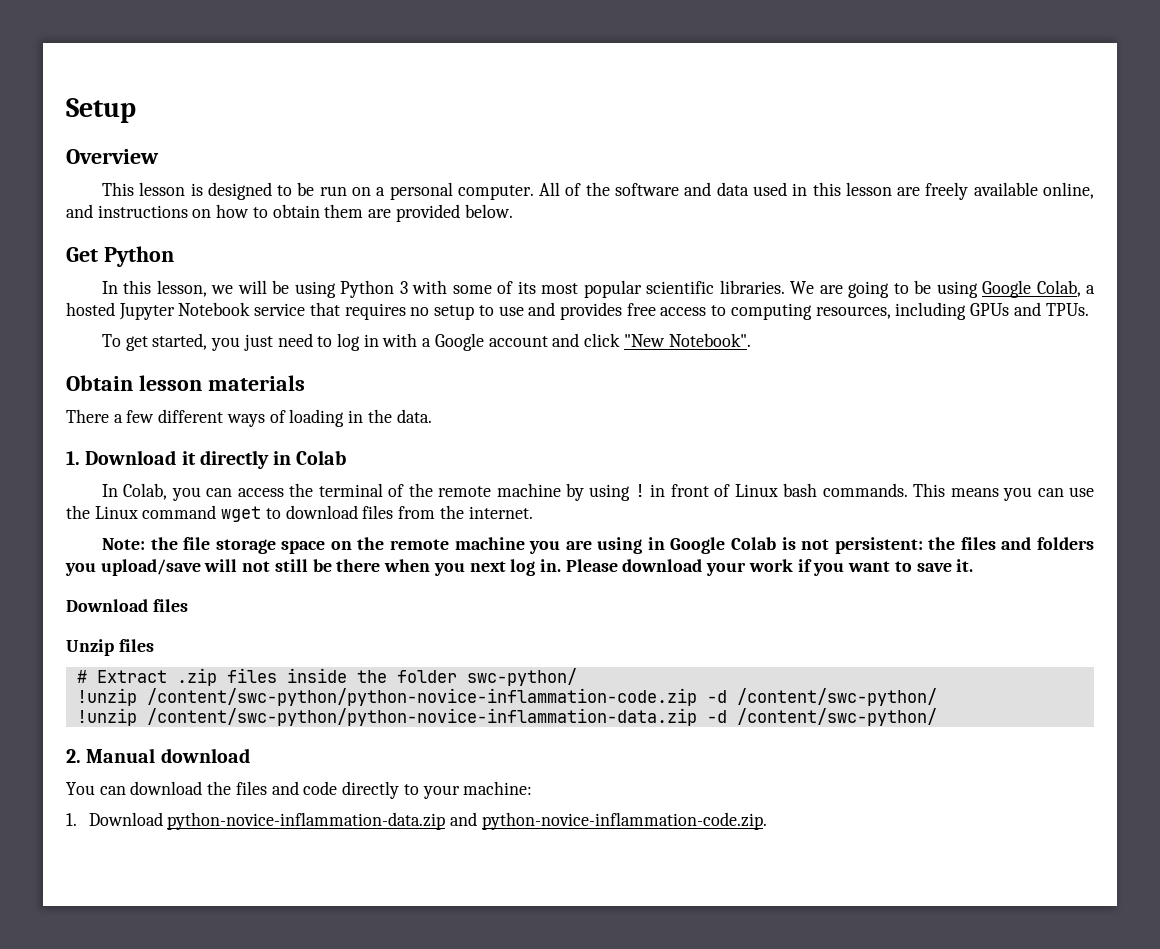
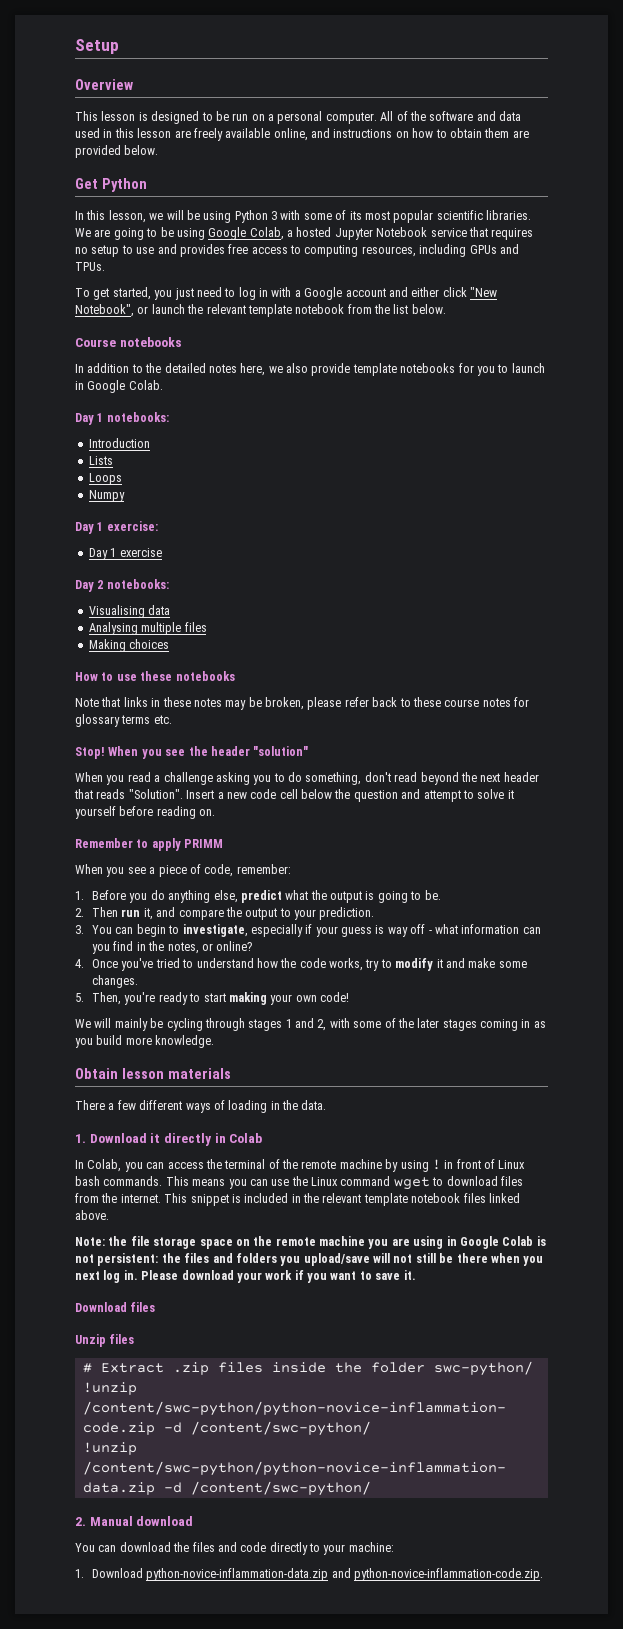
(580, 340) none -> [411,287,440,297] either
[668,333,751,347] Notebook". -> [75,304,446,317] [75,337,182,347] [75,363,545,376] [75,380,163,393] [75,412,169,425] [88,438,150,448] [88,456,113,465] [88,473,122,485] [88,490,125,502] [75,521,158,534] [88,548,162,560] [75,579,169,592] [88,605,171,618] [88,622,207,635] [88,639,170,652] [75,671,235,681] [75,697,529,710] [75,714,172,727] [75,746,309,759] [75,772,539,785] [74,789,514,802] [75,806,216,819] [75,838,224,851] [75,864,291,877] [75,890,441,903] [75,907,375,920] [75,924,541,937] [92,941,253,954] [75,958,527,971] [92,975,139,988] [75,992,350,1005] [75,1018,546,1031] [75,1035,215,1048] Notebook", or launch the relevant template notebook from the list below. // Course notebooks // In addition to the detailed notes here, we also provide template notebooks for you to launch in Google Colab. // Day 1 notebooks: // Introduction // Lists // Loops // Numpy // Day 1 exercise: // Day 1 exercise // Day 2 notebooks: // Visualising data // Analysing multiple files // Making choices // How to use these notebooks // Note that links in these notes may be broken, please refer back to these course notes for glossary terms etc. // Stop! When you see the header "solution" // When you read a challenge asking you to do something, don't read beyond the next header that reads "Solution". Insert a new code cell below the question and attempt to solve it yourself before reading on. // Remember to apply PRIMM // When you see a piece of code, remember: // 1. Before you do anything else, predict what the output is going to be. // 2. Then run it, and compare the output to your prediction. // 3. You can begin to investigate, especially if your guess is way off - what information can you find in the notes, or online? // 4. Once you've tried to understand how the code works, try to modify it and make some changes. // 5. Then, you're ready to start making your own code! // We will mainly be cycling through stages 1 and 2, with some of the later stages coming in as you build more knowledge.
(533, 512) none -> [164,1193,520,1206] [75,1210,109,1220] This snippet is included in the relevant template notebook files linked above.

